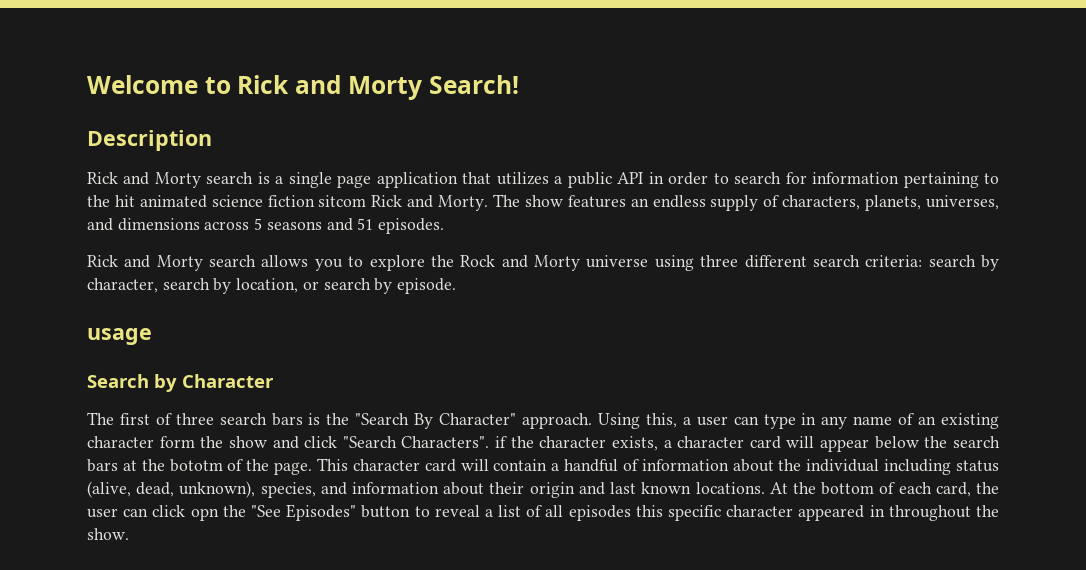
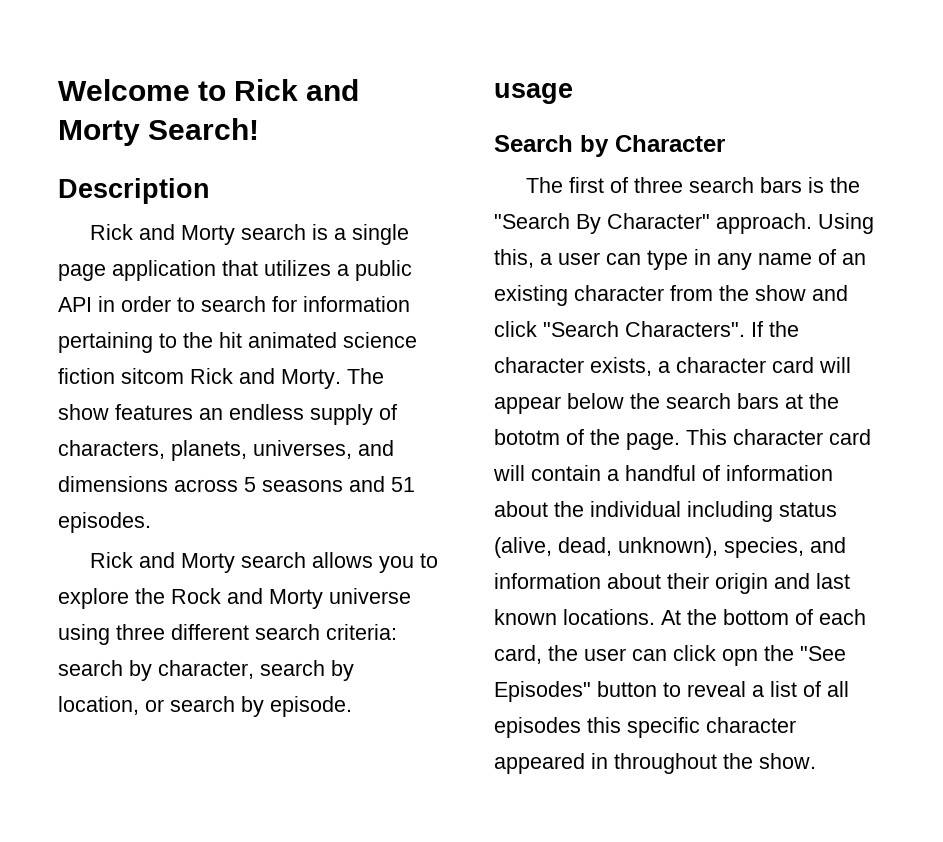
[159,436,195,448] form -> [670,285,713,301] from
[495,436,508,448] if -> [751,321,763,337] If

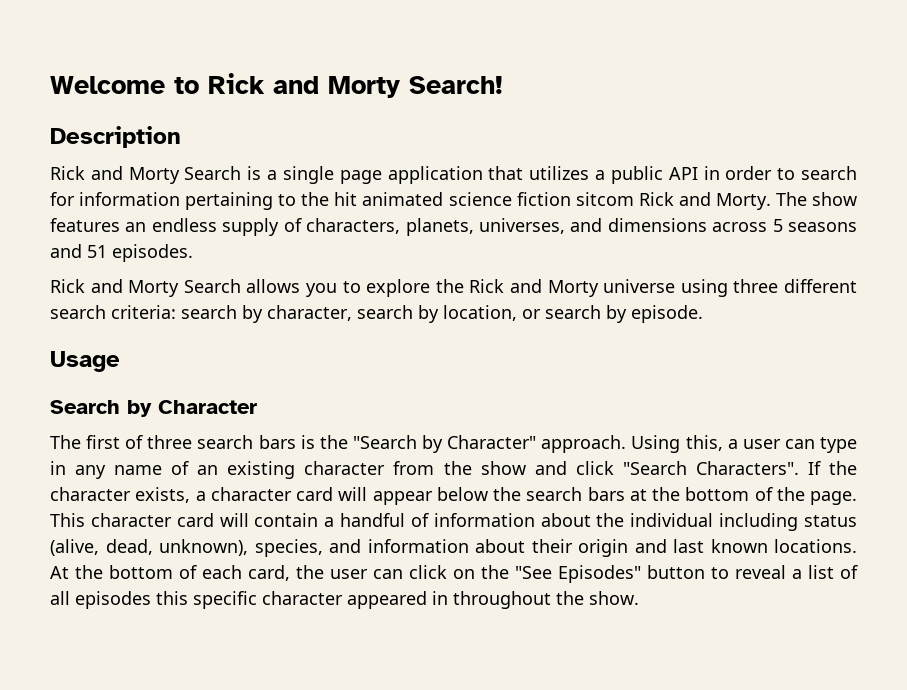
[241,224,307,240] search -> [184,166,242,180] Search
[241,552,307,568] search -> [183,279,241,293] Search
[171,588,221,604] Rock -> [469,279,505,293] Rick
[494,83,573,104] usage -> [50,351,120,372] Usage
[576,214,601,234] By -> [422,435,444,453] by
[494,429,560,445] bototm -> [685,487,750,501] bottom
[722,649,758,666] opn -> [453,569,475,579] on

